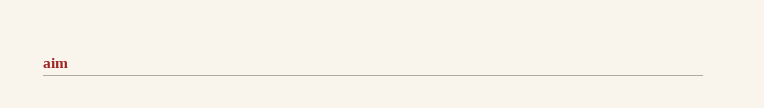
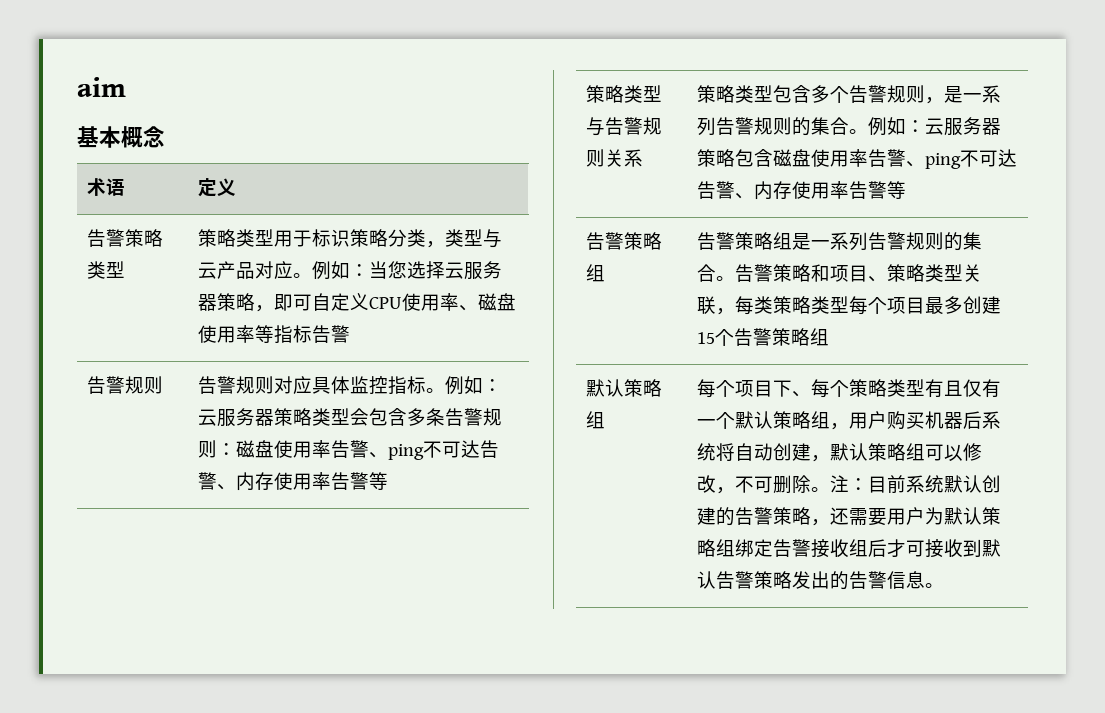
(68, 63) none -> [77,126,165,148] [86,178,125,196] [197,178,236,197] [86,229,163,247] [86,261,125,279] [197,229,502,248] [197,261,502,280] [197,293,516,312] [197,325,350,344] [86,376,163,394] [197,376,502,395] [197,408,502,427] [197,440,499,460] [197,472,388,491] [585,85,662,103] [585,117,662,136] [585,149,643,167] [696,85,1001,104] [696,117,1001,136] [696,149,1017,169] [696,181,906,200] [585,232,662,250] [585,264,605,282] [696,232,982,251] [696,264,982,282] [696,296,1001,315] [696,328,829,346] [585,379,662,397] [585,411,605,429] [696,379,1001,398] [696,411,1001,430] [696,443,982,462] [696,475,1001,494] [696,507,1001,526] [696,539,1001,558] [696,571,944,590] // 基本概念 // 术语 | 定义 // 告警策略类型 | 策略类型用于标识策略分类，类型与云产品对应。例如：当您选择云服务器策略，即可自定义CPU使用率、磁盘使用率等指标告警 // 告警规则 | 告警规则对应具体监控指标。例如：云服务器策略类型会包含多条告警规则：磁盘使用率告警、ping不可达告警、内存使用率告警等 // 策略类型与告警规则关系 | 策略类型包含多个告警规则，是一系列告警规则的集合。例如：云服务器策略包含磁盘使用率告警、ping不可达告警、内存使用率告警等 // 告警策略组 | 告警策略组是一系列告警规则的集合。告警策略和项目、策略类型关联，每类策略类型每个项目最多创建15个告警策略组 // 默认策略组 | 每个项目下、每个策略类型有且仅有一个默认策略组，用户购买机器后系统将自动创建，默认策略组可以修改，不可删除。注：目前系统默认创建的告警策略，还需要用户为默认策略组绑定告警接收组后才可接收到默认告警策略发出的告警信息。

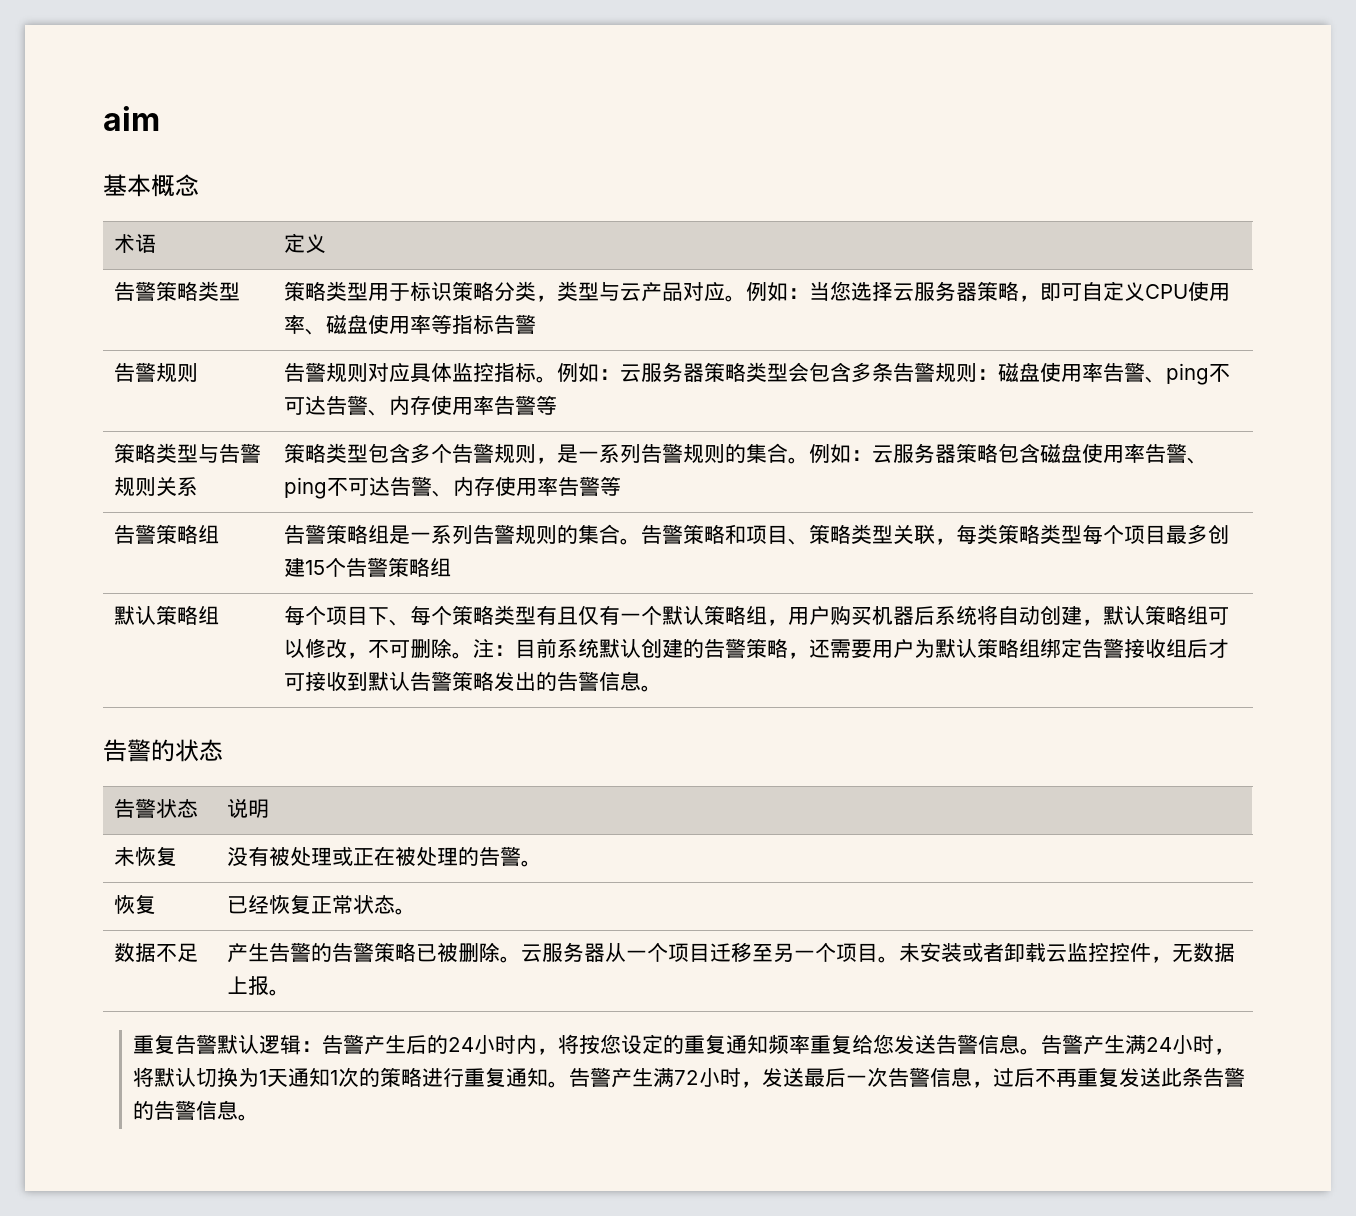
(944, 585) none -> [103,739,223,762] [114,798,199,818] [227,798,270,818] [114,846,178,866] [227,846,543,867] [114,894,157,914] [227,894,417,915] [114,943,199,962] [227,942,1236,963] [227,976,291,996] [133,1034,1236,1055] [133,1067,1246,1088] [133,1100,260,1121] // 告警的状态 // 告警状态 | 说明 // 未恢复 | 没有被处理或正在被处理的告警。 // 恢复 | 已经恢复正常状态。 // 数据不足 | 产生告警的告警策略已被删除。云服务器从一个项目迁移至另一个项目。未安装或者卸载云监控控件，无数据上报。 // 重复告警默认逻辑：告警产生后的24小时内，将按您设定的重复通知频率重复给您发送告警信息。告警产生满24小时，将默认切换为1天通知1次的策略进行重复通知。告警产生满72小时，发送最后一次告警信息，过后不再重复发送此条告警的告警信息。

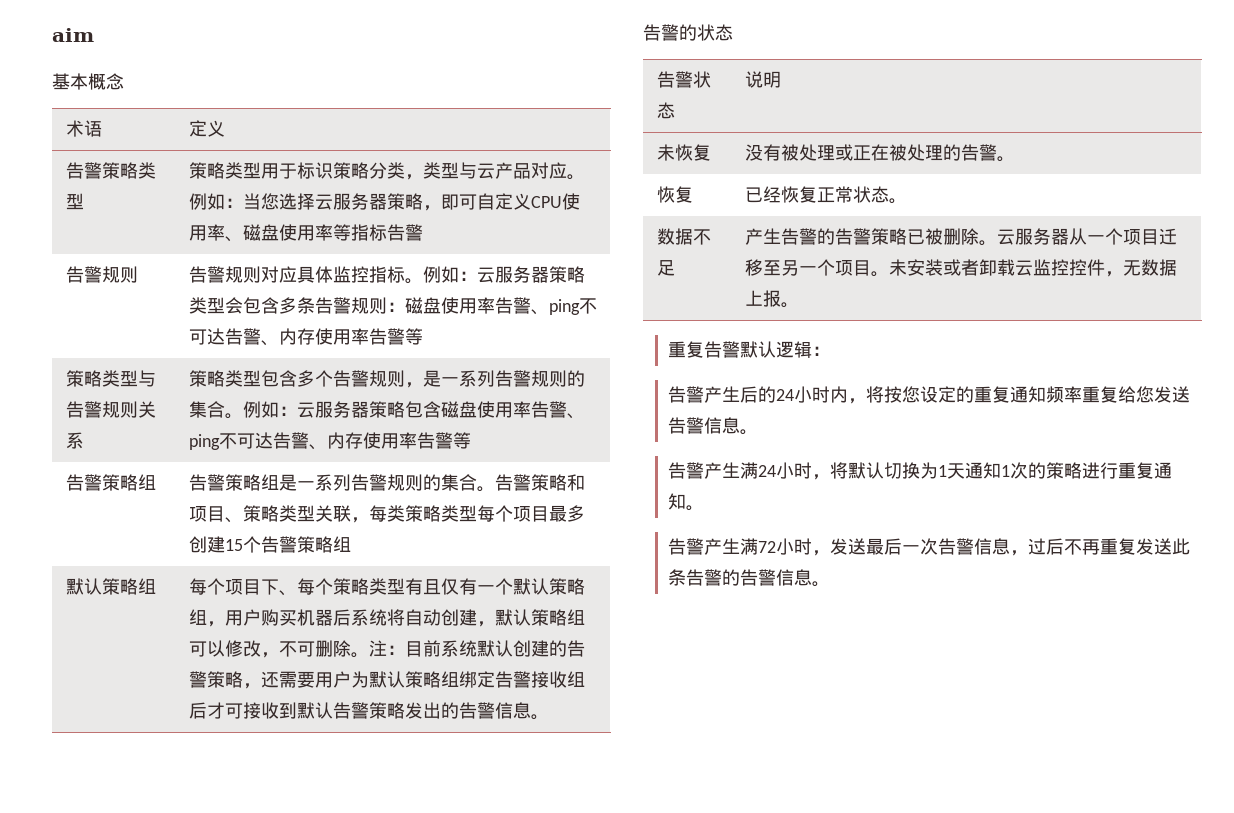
(323, 1046) none -> (830, 351) //
(1042, 1051) none -> (758, 432) //
(570, 1084) none -> (704, 508) //

